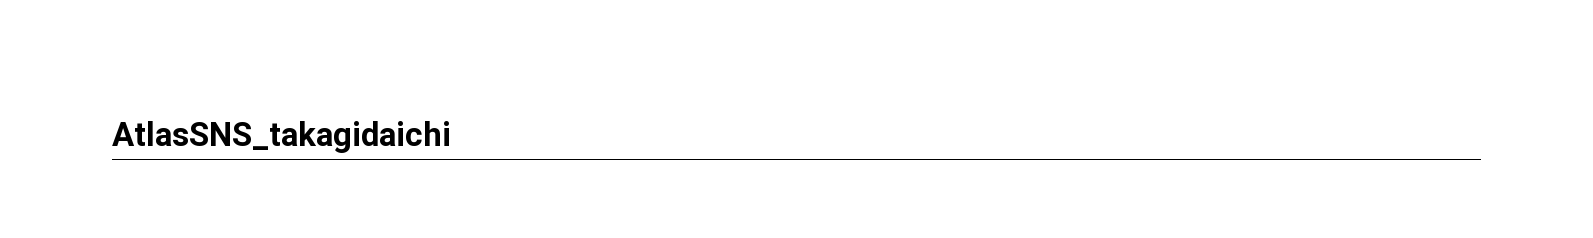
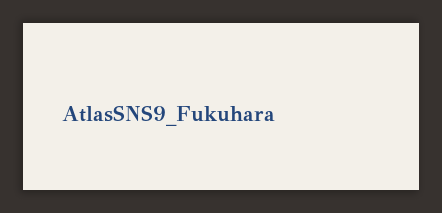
[112,121,451,153] AtlasSNS_takagidaichi -> [62,105,275,126] AtlasSNS9_Fukuhara

